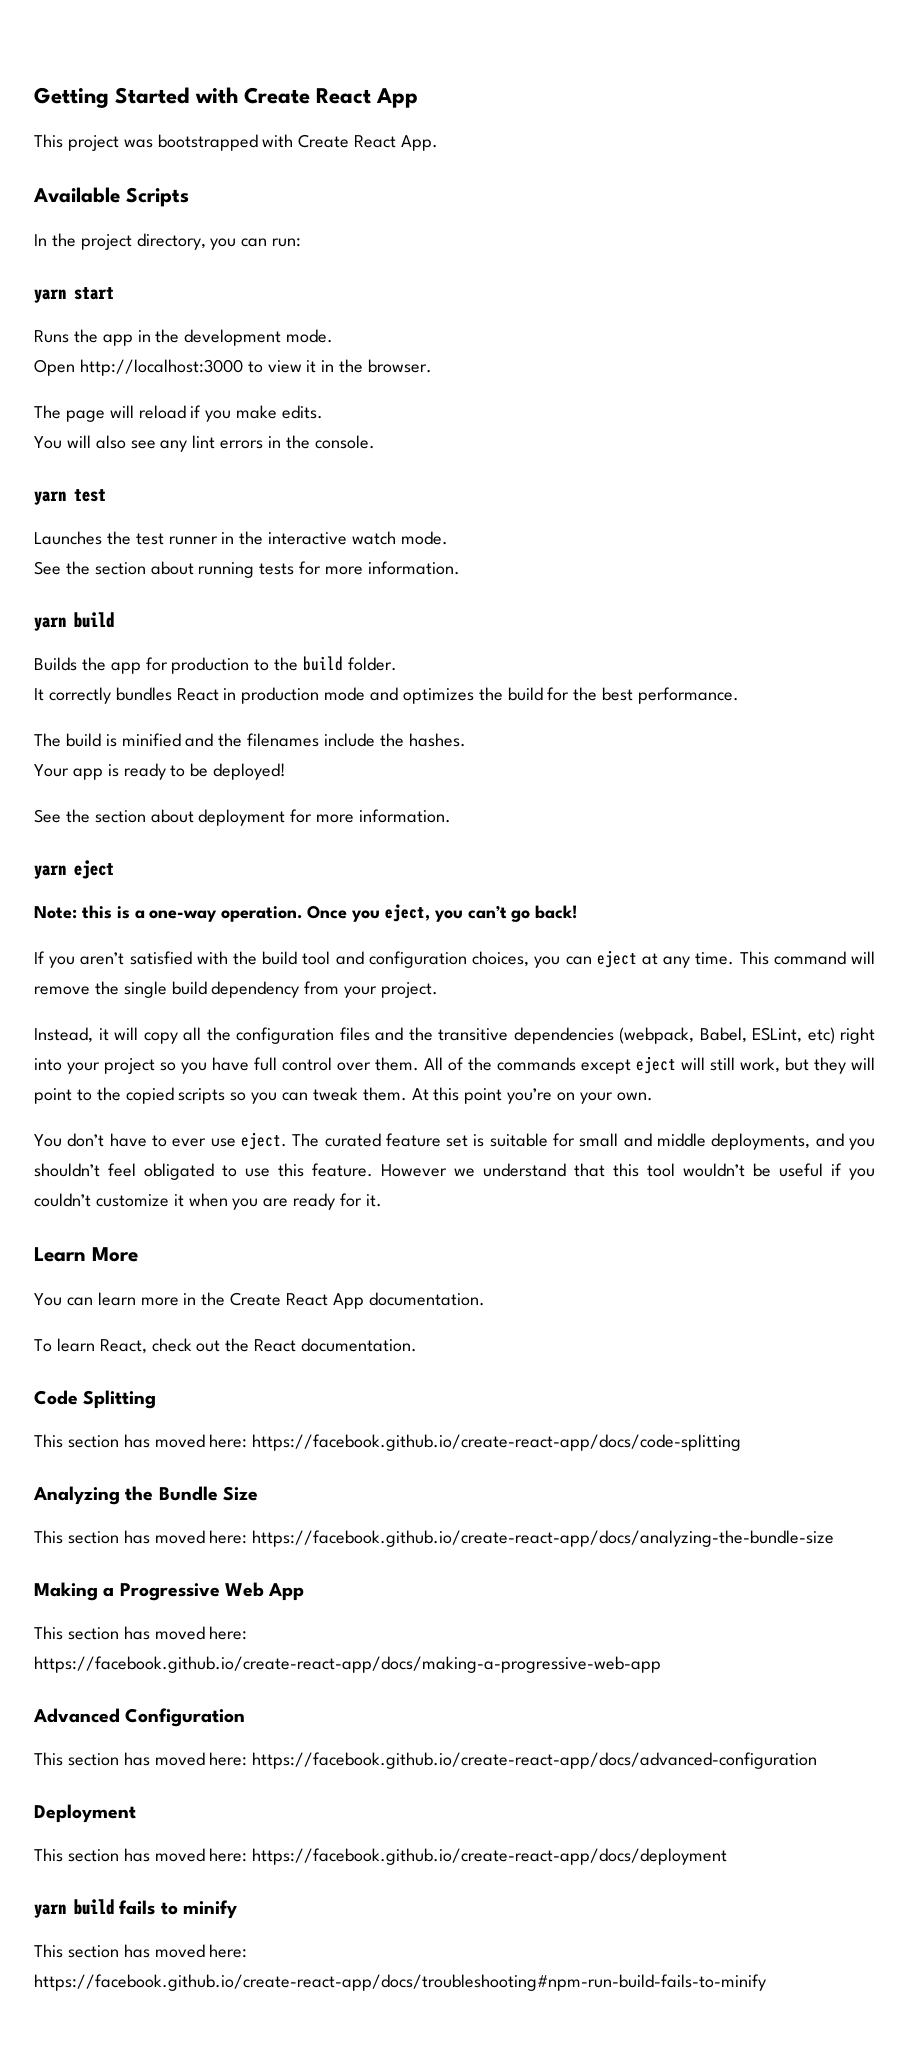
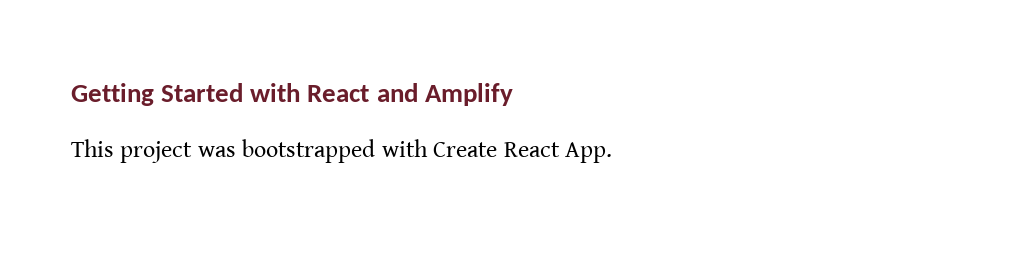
[244,87,419,108] Create React App -> [307,83,513,106] React and Amplify
[33,187,189,207] [34,233,302,250] [34,287,114,303] [34,329,334,346] [34,359,433,376] [34,405,324,422] [34,435,375,452] [34,489,106,505] [34,531,448,545] [34,561,460,578] [34,612,114,631] [34,656,397,674] [34,687,740,704] [34,733,466,747] [34,763,287,780] [34,809,452,826] [34,860,114,879] [34,904,578,922] [34,950,876,968] [34,981,439,998] [34,1027,875,1044] [34,1056,875,1074] [34,1087,653,1104] [34,1132,875,1150] [34,1163,875,1180] [34,1193,382,1210] [34,1247,138,1262] [34,1292,485,1309] [34,1338,418,1354] [34,1390,157,1409] [34,1434,742,1451] [33,1486,258,1505] [34,1530,835,1547] [34,1582,305,1601] [34,1626,248,1640] [34,1656,661,1673] [33,1708,246,1727] [34,1752,818,1769] [34,1804,136,1823] [34,1848,728,1865] [34,1899,237,1919] [34,1944,248,1958] [34,1974,766,1991] // Available Scripts // In the project directory, you can run: // yarn start // Runs the app in the development mode. // Open http://localhost:3000 to view it in the browser. // The page will reload if you make edits. // You will also see any lint errors in the console. // yarn test // Launches the test runner in the interactive watch mode. // See the section about running tests for more information. // yarn build // Builds the app for production to the build folder. // It correctly bundles React in production mode and optimizes the build for the best performance. // The build is minified and the filenames include the hashes. // Your app is ready to be deployed! // See the section about deployment for more information. // yarn eject // Note: this is a one-way operation. Once you eject, you can’t go back! // If you aren’t satisfied with the build tool and configuration choices, you can eject at any time. This command will remove the single build dependency from your project. // Instead, it will copy all the configuration files and the transitive dependencies (webpack, Babel, ESLint, etc) right into your project so you have full control over them. All of the commands except eject will still work, but they will point to the copied scripts so you can tweak them. At this point you’re on your own. // You don’t have to ever use eject. The curated feature set is suitable for small and middle deployments, and you shouldn’t feel obligated to use this feature. However we understand that this tool wouldn’t be useful if you couldn’t customize it when you are ready for it. // Learn More // You can learn more in the Create React App documentation. // To learn React, check out the React documentation. // Code Splitting // This section has moved here: https://facebook.github.io/create-react-app/docs/code-splitting // Analyzing the Bundle Size // This section has moved here: https://facebook.github.io/create-react-app/docs/analyzing-the-bundle-size // Making a Progressive Web App // This section has moved here: https://facebook.github.io/create-react-app/docs/making-a-progressive-web-app // Advanced Configuration // This section has moved here: https://facebook.github.io/create-react-app/docs/advanced-configuration // Deployment // This section has moved here: https://facebook.github.io/create-react-app/docs/deployment // yarn build fails to minify // This section has moved here: https://facebook.github.io/create-react-app/docs/troubleshooting#npm-run-build-fails-to-minify -> (613, 152) none

